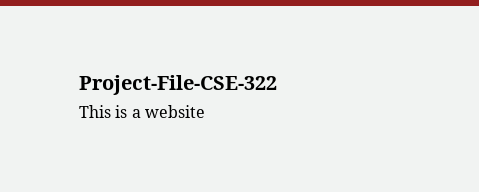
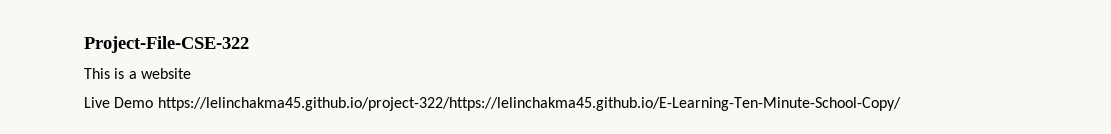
(205, 111) none -> [84,97,901,111] // Live Demo https://lelinchakma45.github.io/project-322/https://lelinchakma45.github.io/E-Learning-Ten-Minute-School-Copy/

